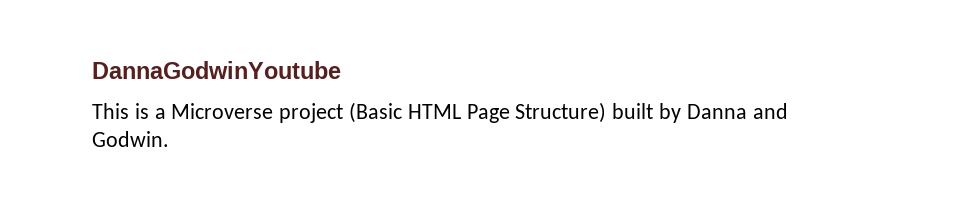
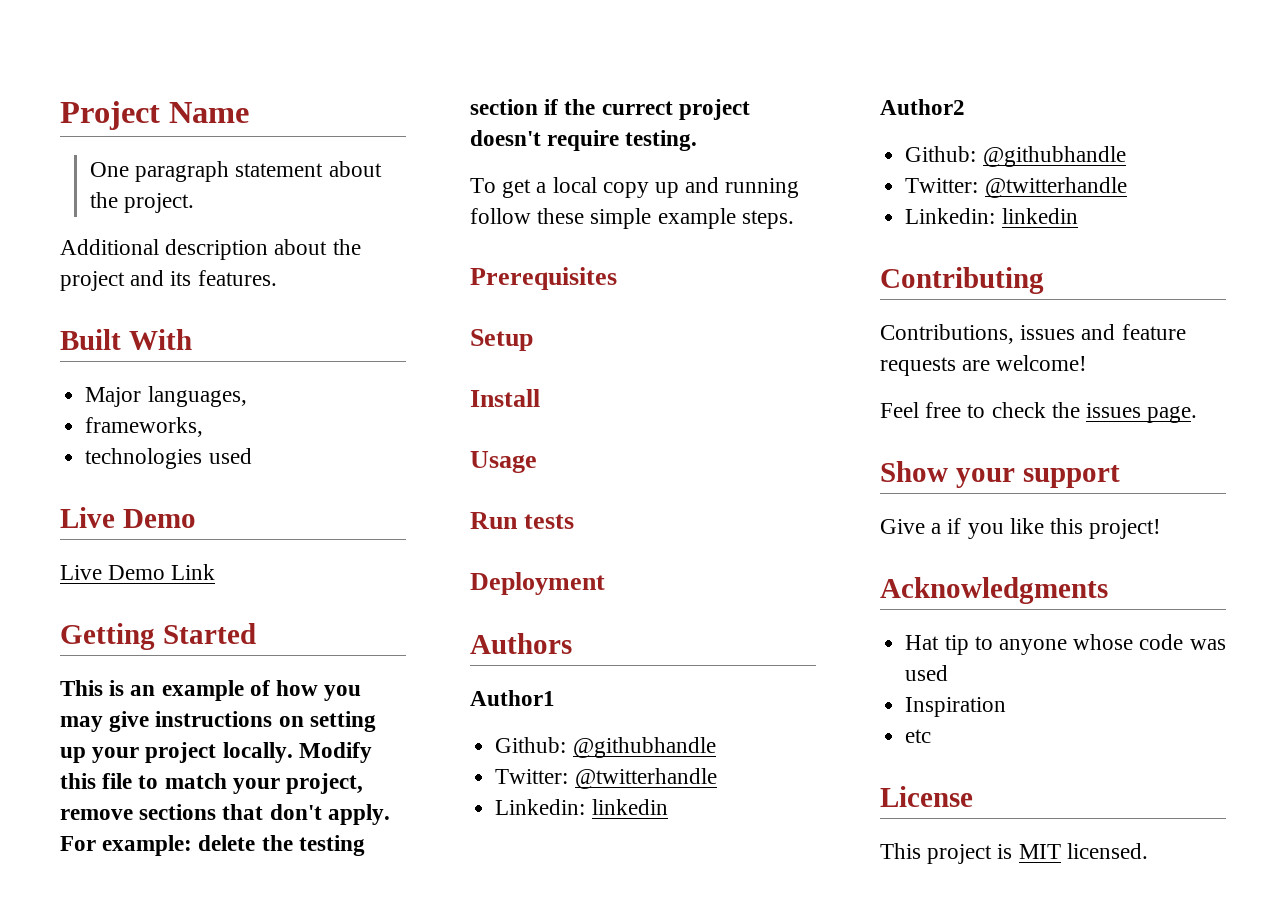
[92,61,341,79] [92,102,788,123] [92,131,169,147] DannaGodwinYoutube // This is a Microverse project (Basic HTML Page Structure) built by Danna and Godwin. -> [60,101,249,130] [89,161,382,182] [89,192,195,213] [60,239,361,260] [60,270,277,291] [60,329,192,350] [85,386,247,407] [85,417,204,437] [85,448,252,469] [60,507,196,528] [60,564,216,580] [60,623,256,650] [60,680,362,701] [60,711,376,732] [60,742,372,763] [60,773,364,794] [60,804,390,825] [60,835,365,856] [470,99,750,120] [470,130,698,151] [470,177,800,198] [470,208,794,229] [470,267,617,290] [470,329,533,351] [470,389,540,407] [470,451,537,473] [470,512,575,529] [470,572,605,595] [470,633,572,654] [470,690,555,706] [495,737,716,758] [495,768,717,789] [495,799,668,815] [880,99,965,115] [905,146,1126,167] [905,177,1127,198] [905,208,1078,224] [880,267,1044,294] [880,324,1186,344] [880,355,1088,376] [880,402,1198,423] [880,461,1120,488] [880,518,1162,539] [880,577,1108,604] [905,634,1226,655] [905,665,949,681] [905,697,1007,717] [905,729,932,743] [880,786,973,807] [880,843,1148,864] Project Name // One paragraph statement about the project. // Additional description about the project and its features. // Built With // Major languages, // frameworks, // technologies used // Live Demo // Live Demo Link // Getting Started // This is an example of how you may give instructions on setting up your project locally. Modify this file to match your project, remove sections that don't apply. For example: delete the testing section if the currect project doesn't require testing. // To get a local copy up and running follow these simple example steps. // Prerequisites // Setup // Install // Usage // Run tests // Deployment // Authors // Author1 // Github: @githubhandle // Twitter: @twitterhandle // Linkedin: linkedin // Author2 // Github: @githubhandle // Twitter: @twitterhandle // Linkedin: linkedin // Contributing // Contributions, issues and feature requests are welcome! // Feel free to check the issues page. // Show your support // Give a if you like this project! // Acknowledgments // Hat tip to anyone whose code was used // Inspiration // etc // License // This project is MIT licensed.

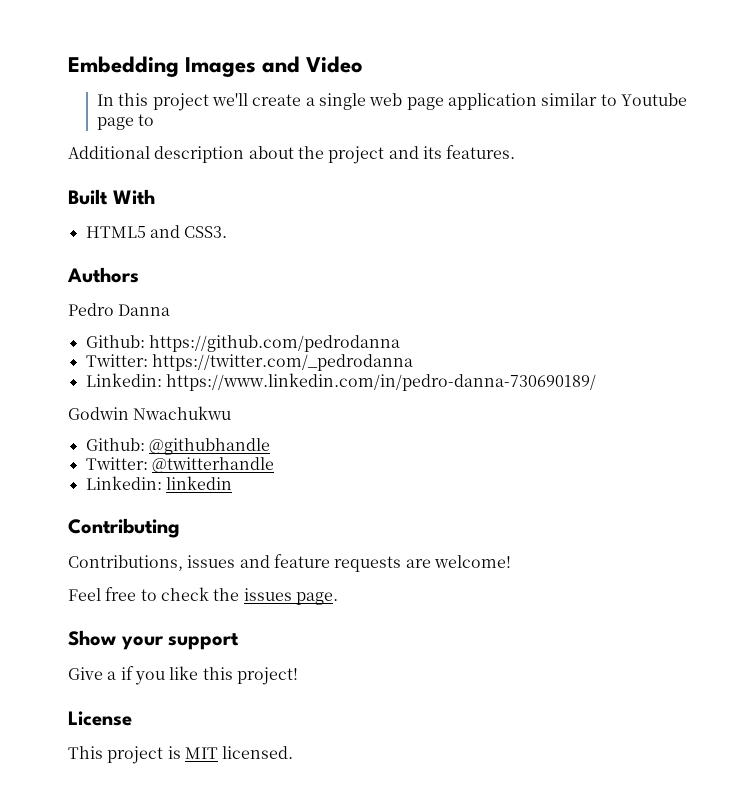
[60,101,249,130] [89,161,382,182] [89,192,195,213] Project Name // One paragraph statement about the project. -> [68,56,364,77] [97,93,687,111] [97,114,155,130] Embedding Images and Video // In this project we'll create a single web page application similar to Youtube page to
[85,386,247,407] [85,417,204,437] [85,448,252,469] [60,507,196,528] [60,564,216,580] [60,623,256,650] [60,680,362,701] [60,711,376,732] [60,742,372,763] [60,773,364,794] [60,804,390,825] [60,835,365,856] [470,99,750,120] [470,130,698,151] [470,177,800,198] [470,208,794,229] [470,267,617,290] [470,329,533,351] [470,389,540,407] [470,451,537,473] [470,512,575,529] [470,572,605,595] Major languages, // frameworks, // technologies used // Live Demo // Live Demo Link // Getting Started // This is an example of how you may give instructions on setting up your project locally. Modify this file to match your project, remove sections that don't apply. For example: delete the testing section if the currect project doesn't require testing. // To get a local copy up and running follow these simple example steps. // Prerequisites // Setup // Install // Usage // Run tests // Deployment -> [85,225,228,238] HTML5 and CSS3.
[470,690,555,706] [495,737,716,758] [495,768,717,789] [495,799,668,815] [880,99,965,115] Author1 // Github: @githubhandle // Twitter: @twitterhandle // Linkedin: linkedin // Author2 -> [68,303,171,316] [85,335,400,352] [85,354,413,371] [85,373,596,391] [68,406,232,420] Pedro Danna // Github: https://github.com/pedrodanna // Twitter: https://twitter.com/_pedrodanna // Linkedin: https://www.linkedin.com/in/pedro-danna-730690189/ // Godwin Nwachukwu
[880,577,1108,604] [905,634,1226,655] [905,665,949,681] [905,697,1007,717] [905,729,932,743] // Acknowledgments // Hat tip to anyone whose code was used // Inspiration // etc -> (298, 676) none

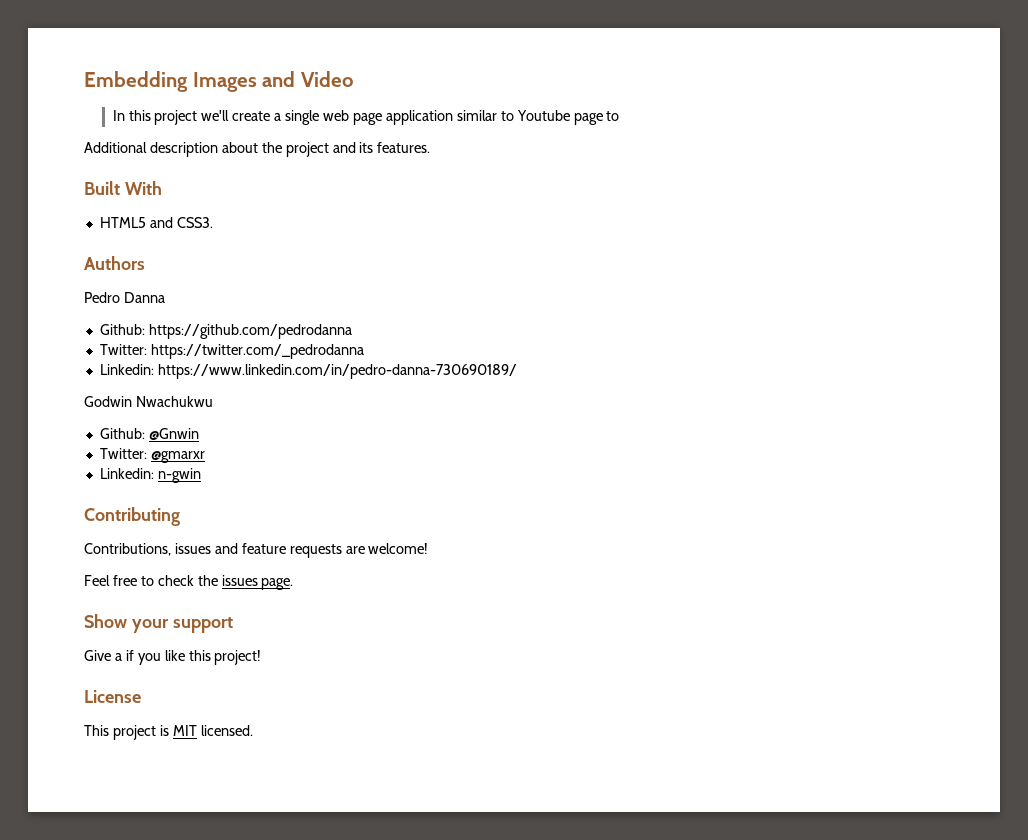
[148,438,270,455] [85,457,274,473] [85,476,232,490] @githubhandle // Twitter: @twitterhandle // Linkedin: linkedin -> [148,428,199,440] [99,448,205,463] [99,468,201,483] @Gnwin // Twitter: @gmarxr // Linkedin: n-gwin

